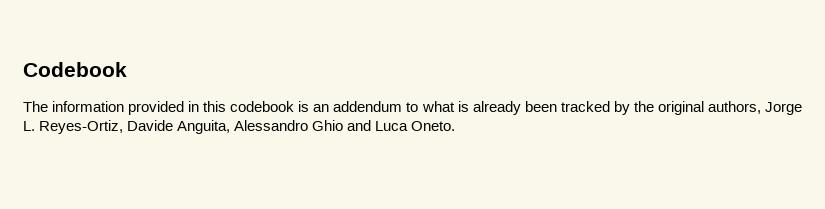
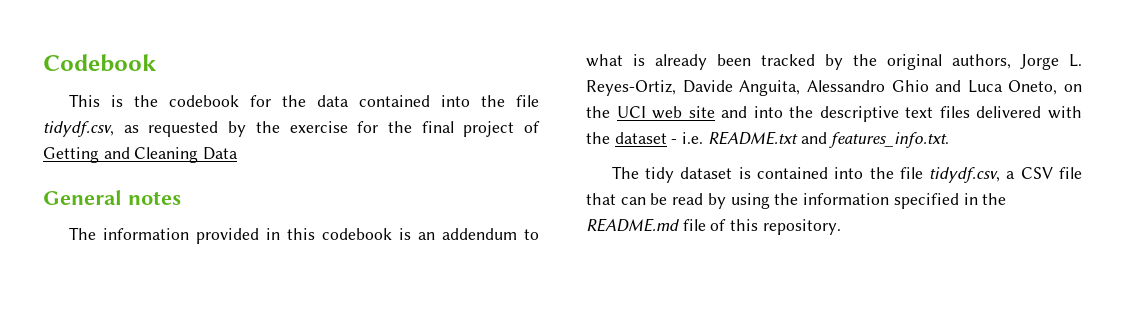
(127, 69) none -> [68,94,540,107] [43,121,540,137] [43,147,239,163] [43,190,181,205] // This is the codebook for the data contained into the file tidydf.csv, as requested by the exercise for the final project of Getting and Cleaning Data // General notes
[411,121,456,131] Oneto. -> [1008,80,1082,95] [586,106,1082,122] [586,131,950,148] [611,166,1082,183] [586,193,1007,209] [586,218,841,235] Oneto, on the UCI web site and into the descriptive text files delivered with the dataset - i.e. README.txt and features_info.txt. // The tidy dataset is contained into the file tidydf.csv, a CSV file that can be read by using the information specified in the README.md file of this repository.

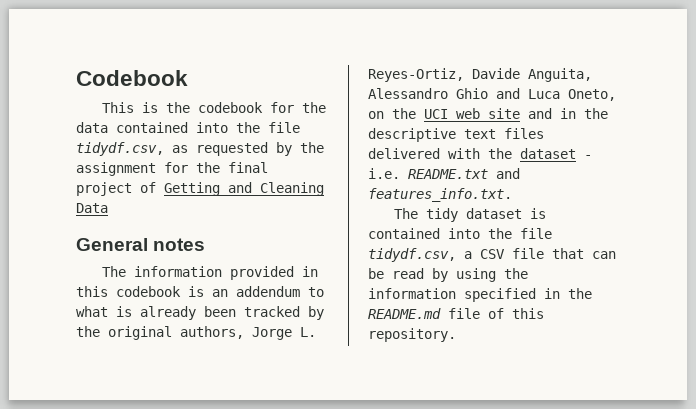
[289,121,348,133] exercise -> [76,162,156,176] assignment
[753,106,783,118] into -> [560,108,576,119] in

